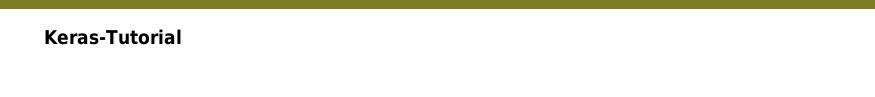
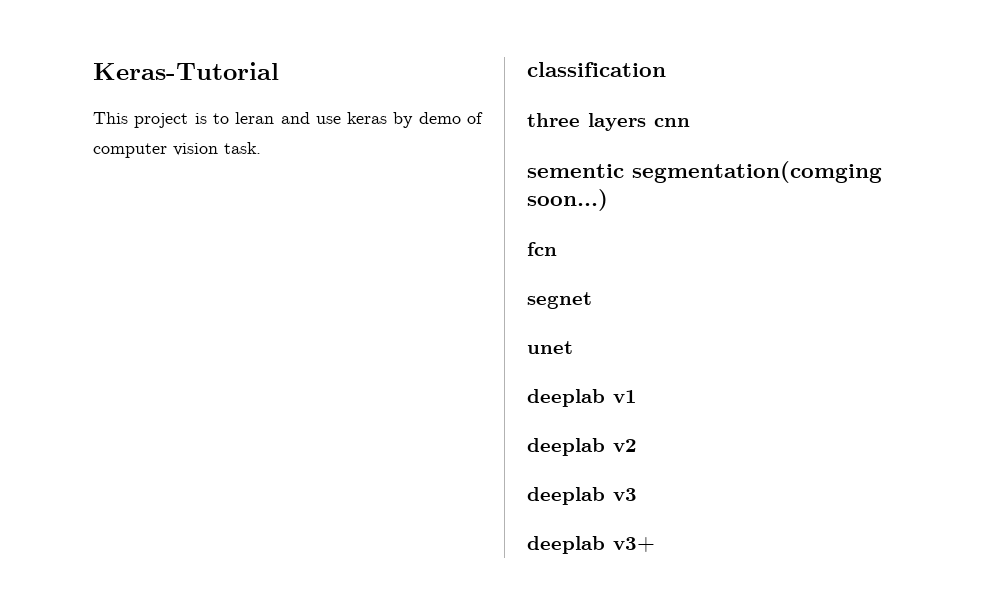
(182, 37) none -> [93,112,484,128] [93,142,261,158] [527,62,666,77] [527,113,690,131] [527,161,882,183] [527,189,608,211] [527,242,557,256] [527,292,592,309] [527,341,573,354] [527,389,637,407] [527,438,637,456] [527,487,637,505] [527,536,655,554] // This project is to leran and use keras by demo of computer vision task. // classification // three layers cnn // sementic segmentation(comging soon...) // fcn // segnet // unet // deeplab v1 // deeplab v2 // deeplab v3 // deeplab v3+

